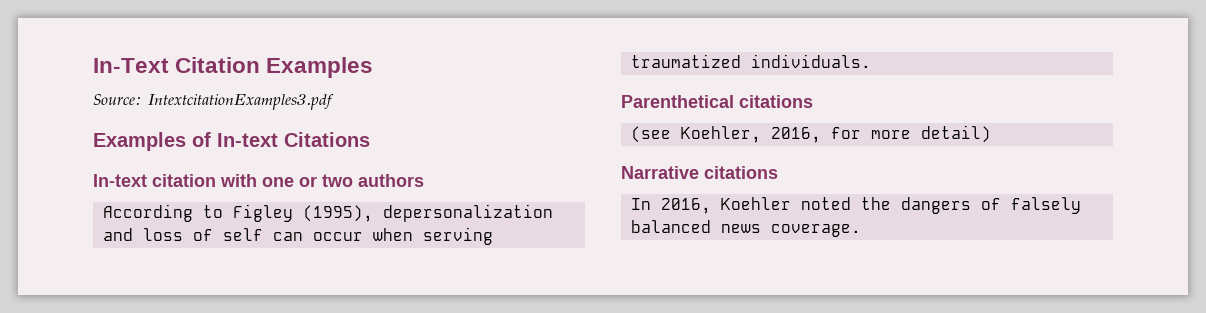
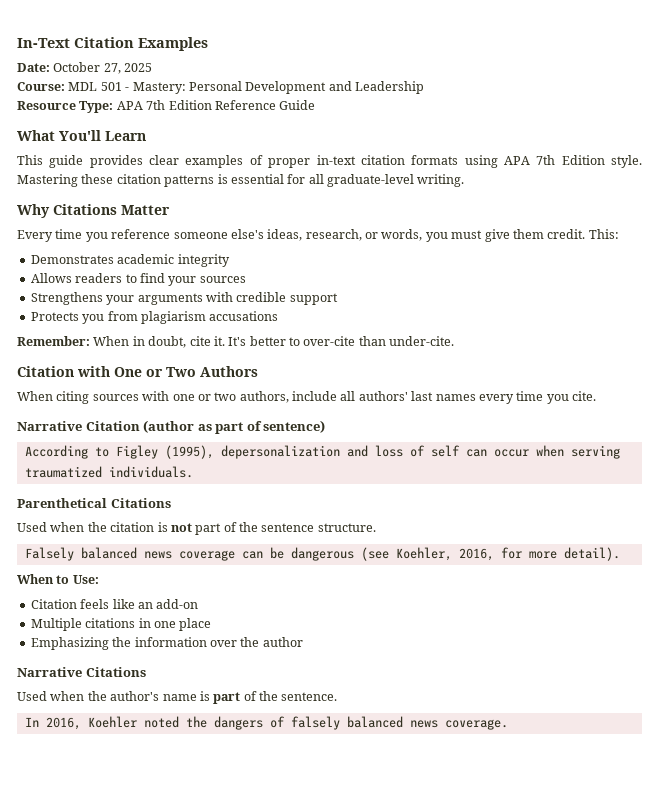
[93,94,334,110] [93,132,370,151] [93,174,424,187] Source: IntextcitationExamples3.pdf // Examples of In-text Citations // In-text citation with one or two authors -> [17,62,153,74] [17,81,424,94] [17,100,316,113] [17,130,146,141] [17,155,642,168] [17,174,465,187] [17,204,170,218] [17,229,619,242] [30,254,230,267] [30,273,246,286] [30,292,338,305] [30,311,279,324] [17,336,455,348] [17,366,258,377] [17,391,596,404] [17,420,326,434] Date: October 27, 2025 // Course: MDL 501 - Mastery: Personal Development and Leadership // Resource Type: APA 7th Edition Reference Guide // What You'll Learn // This guide provides clear examples of proper in-text citation formats using APA 7th Edition style. Mastering these citation patterns is essential for all graduate-level writing. // Why Citations Matter // Every time you reference someone else's ideas, research, or words, you must give them credit. This: // Demonstrates academic integrity // Allows readers to find your sources // Strengthens your arguments with credible support // Protects you from plagiarism accusations // Remember: When in doubt, cite it. It's better to over-cite than under-cite. // Citation with One or Two Authors // When citing sources with one or two authors, include all authors' last names every time you cite. // Narrative Citation (author as part of sentence)
[739,95,813,108] citations // -> [110,498,171,508] [17,522,376,535] [24,547,354,561] Citations // Used when the citation is not part of the sentence structure. // Falsely balanced news coverage can be dangerous
[920,125,991,143] [621,166,778,179] detail) // Narrative citations -> [563,547,620,561] [17,574,99,584] [30,599,199,609] [30,618,212,631] [30,637,303,650] [17,667,146,677] [17,691,338,704] detail). // When to Use: // Citation feels like an add-on // Multiple citations in one place // Emphasizing the information over the author // Narrative Citations // Used when the author's name is part of the sentence.

